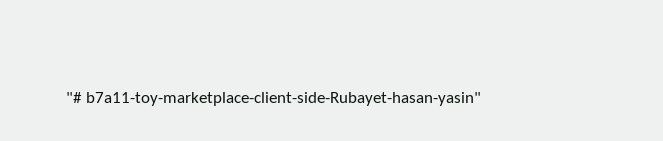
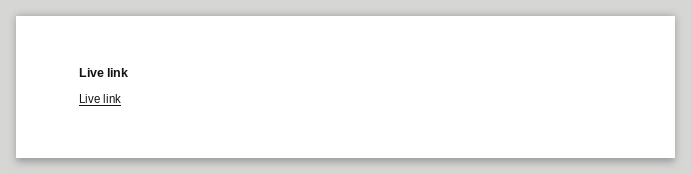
[66,92,481,106] "# b7a11-toy-marketplace-client-side-Rubayet-hasan-yasin" -> [79,68,129,77] [79,94,122,103] Live link // Live link

